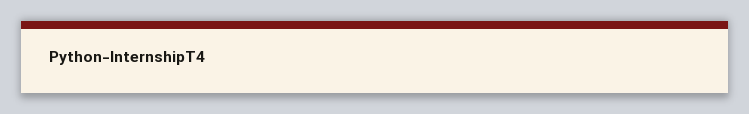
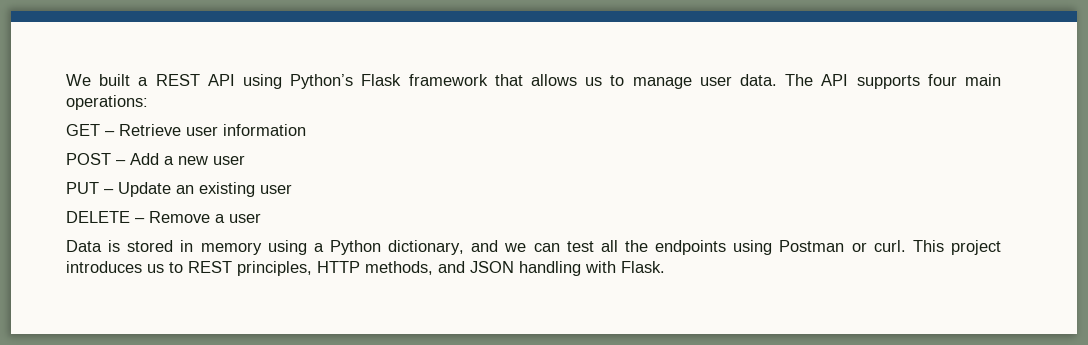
[49,51,205,65] Python-InternshipT4 -> [66,74,1002,89] [66,95,148,110] [66,124,306,136] [66,153,245,165] [66,182,292,197] [66,211,261,223] [66,240,1001,255] [66,261,665,276] We built a REST API using Python’s Flask framework that allows us to manage user data. The API supports four main operations: // GET – Retrieve user information // POST – Add a new user // PUT – Update an existing user // DELETE – Remove a user // Data is stored in memory using a Python dictionary, and we can test all the endpoints using Postman or curl. This project introduces us to REST principles, HTTP methods, and JSON handling with Flask.

